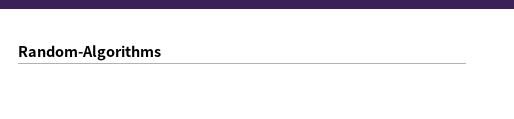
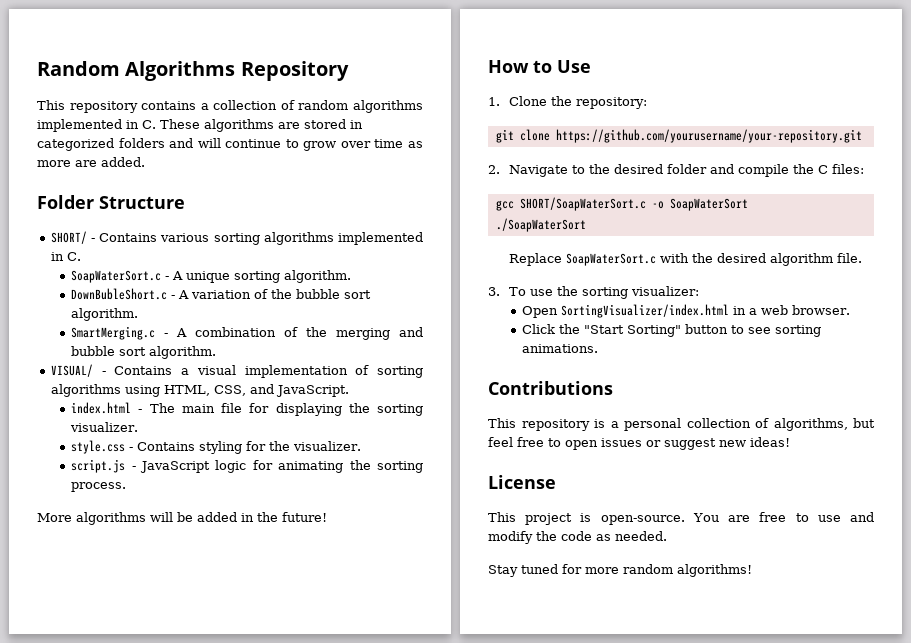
[18,45,161,61] Random-Algorithms -> [37,61,349,81] [37,100,423,113] [37,119,363,132] [37,138,423,151] [37,157,145,167] [37,195,185,209] [50,231,423,245] [50,252,81,261] [71,270,352,283] [71,288,372,300] [71,308,139,321] [71,326,423,340] [71,346,217,359] [50,364,423,378] [50,384,349,397] [71,402,424,416] [70,422,139,432] [71,440,362,454] [71,459,423,473] [71,482,127,492] [37,512,327,525] [488,60,591,73] [488,96,647,109] [495,129,862,143] [488,164,864,177] [495,197,748,211] [495,218,586,232] [508,253,862,266] [488,286,699,299] [522,304,851,318] [522,324,822,337] [522,344,599,353] [488,381,613,395] [488,418,875,431] [488,437,790,450] [488,475,556,489] [488,512,874,525] [488,531,667,544] [488,564,752,577] Random Algorithms Repository // This repository contains a collection of random algorithms implemented in C. These algorithms are stored in categorized folders and will continue to grow over time as more are added. // Folder Structure // SHORT/ - Contains various sorting algorithms implemented in C. // SoapWaterSort.c - A unique sorting algorithm. // DownBubleShort.c - A variation of the bubble sort algorithm. // SmartMerging.c - A combination of the merging and bubble sort algorithm. // VISUAL/ - Contains a visual implementation of sorting algorithms using HTML, CSS, and JavaScript. // index.html - The main file for displaying the sorting visualizer. // style.css - Contains styling for the visualizer. // script.js - JavaScript logic for animating the sorting process. // More algorithms will be added in the future! // How to Use // 1. Clone the repository: // git clone https://github.com/yourusername/your-repository.git // 2. Navigate to the desired folder and compile the C files: // gcc SHORT/SoapWaterSort.c -o SoapWaterSort // ./SoapWaterSort // Replace SoapWaterSort.c with the desired algorithm file. // 3. To use the sorting visualizer: // Open SortingVisualizer/index.html in a web browser. // Click the "Start Sorting" button to see sorting animations. // Contributions // This repository is a personal collection of algorithms, but feel free to open issues or suggest new ideas! // License // This project is open-source. You are free to use and modify the code as needed. // Stay tuned for more random algorithms!

